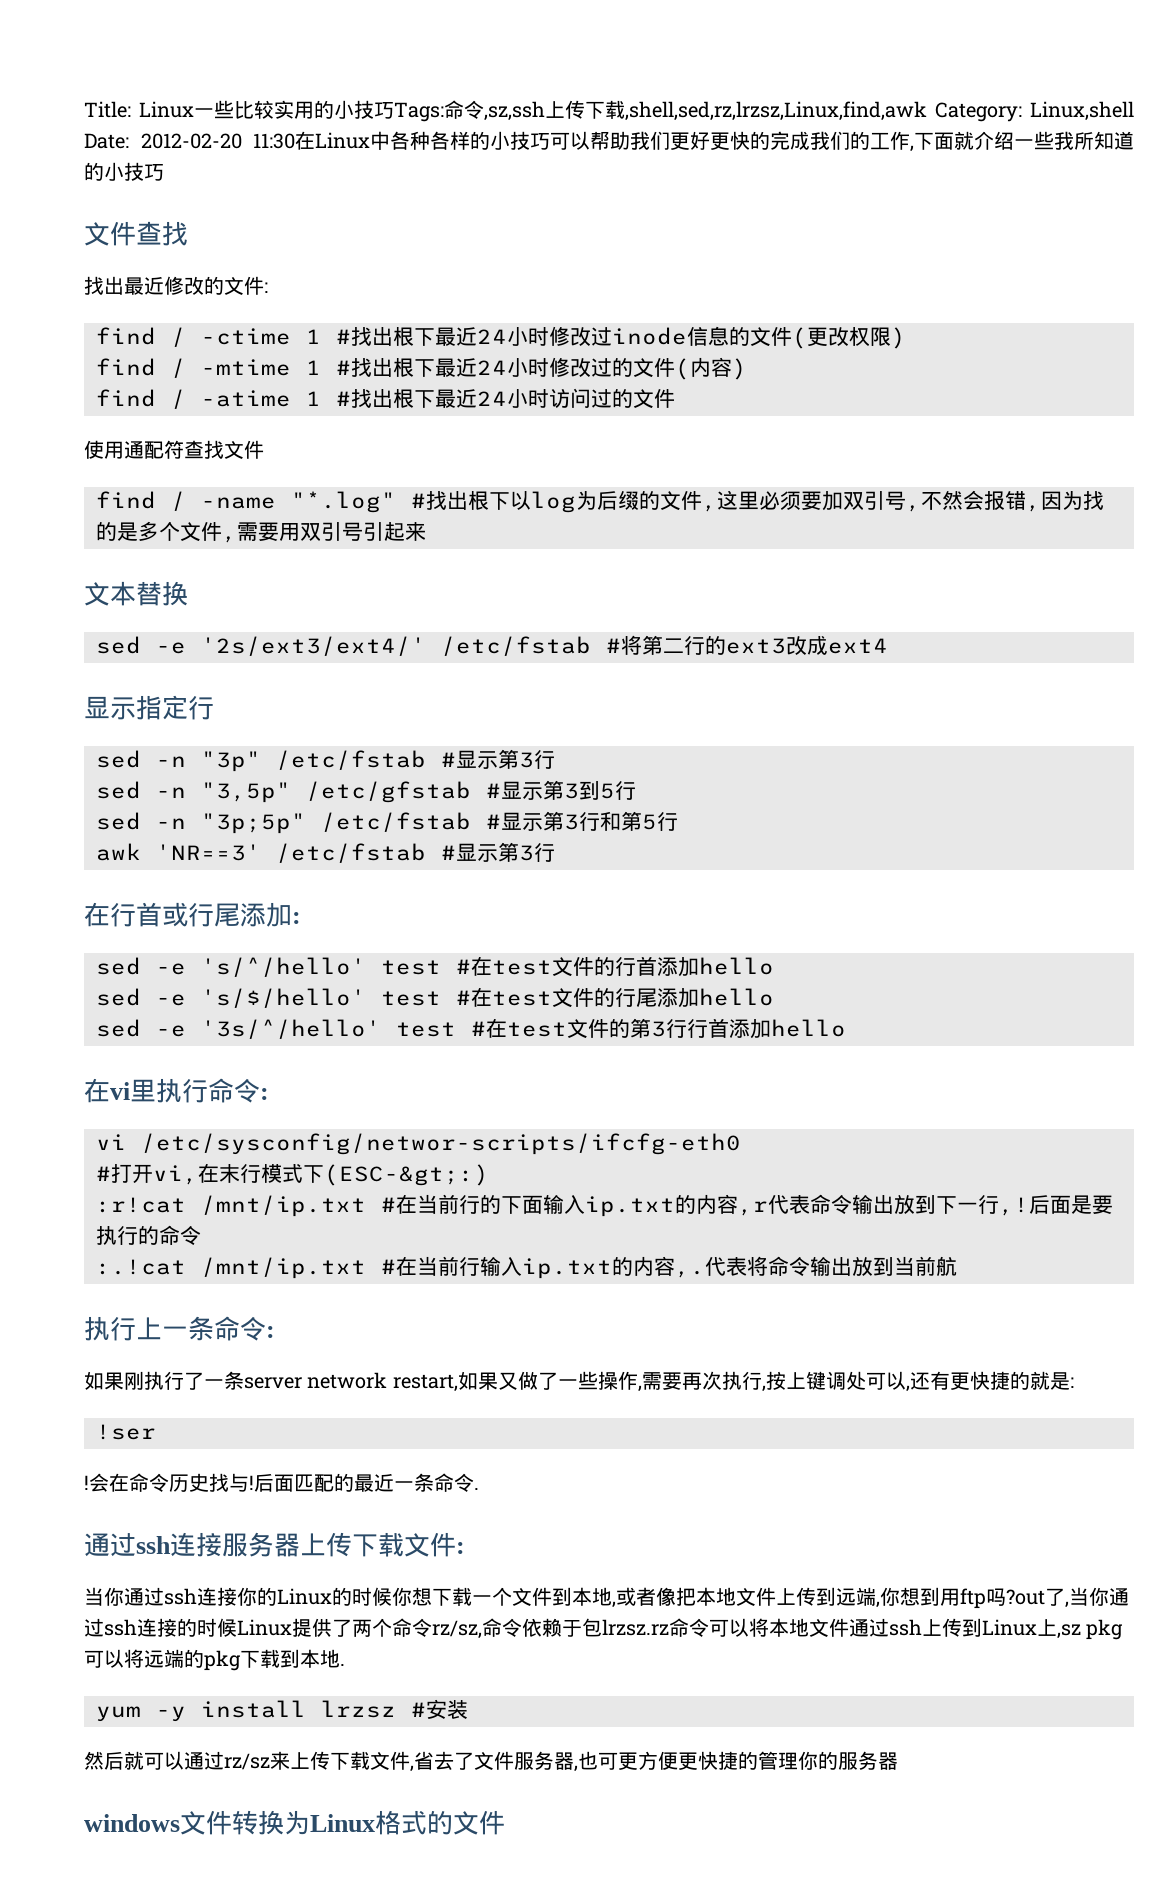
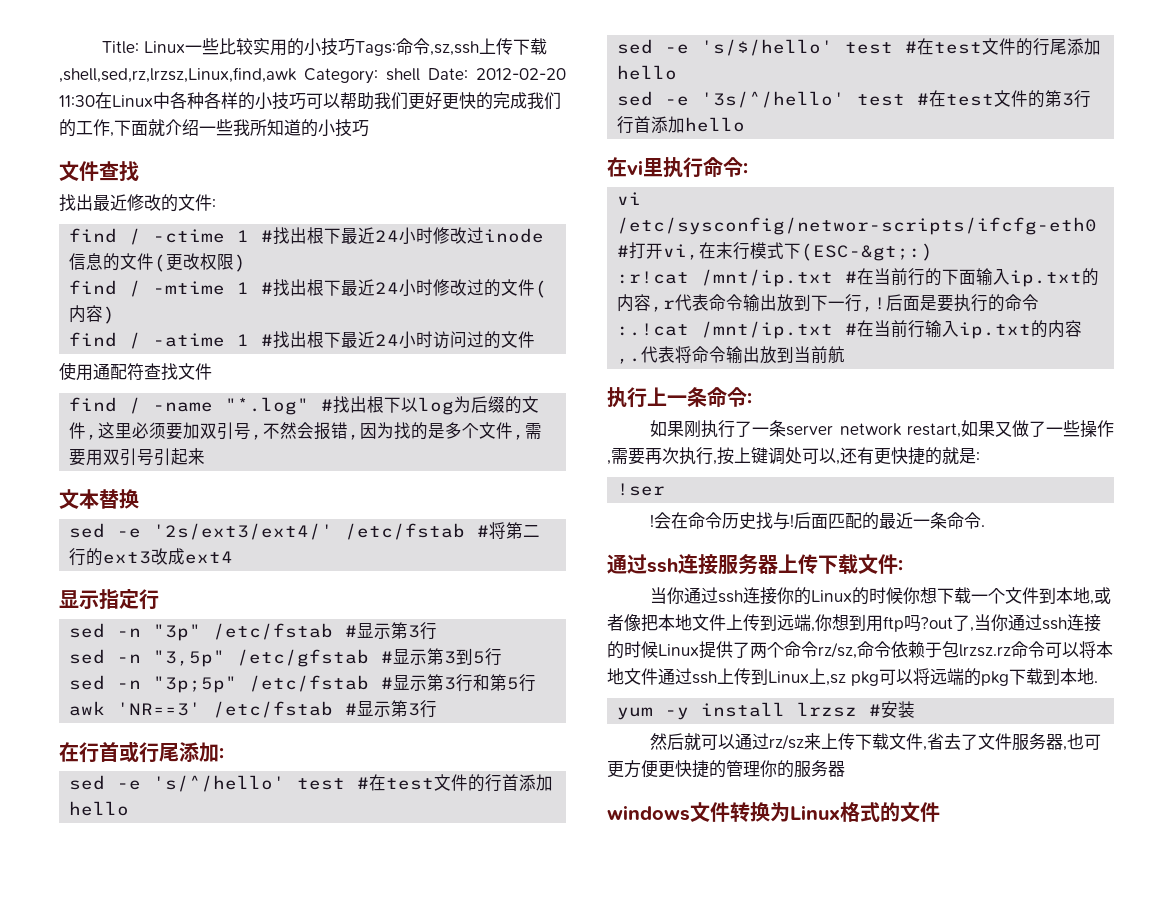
[1030,101,1134,121] Linux,shell -> [386,68,420,81] shell

